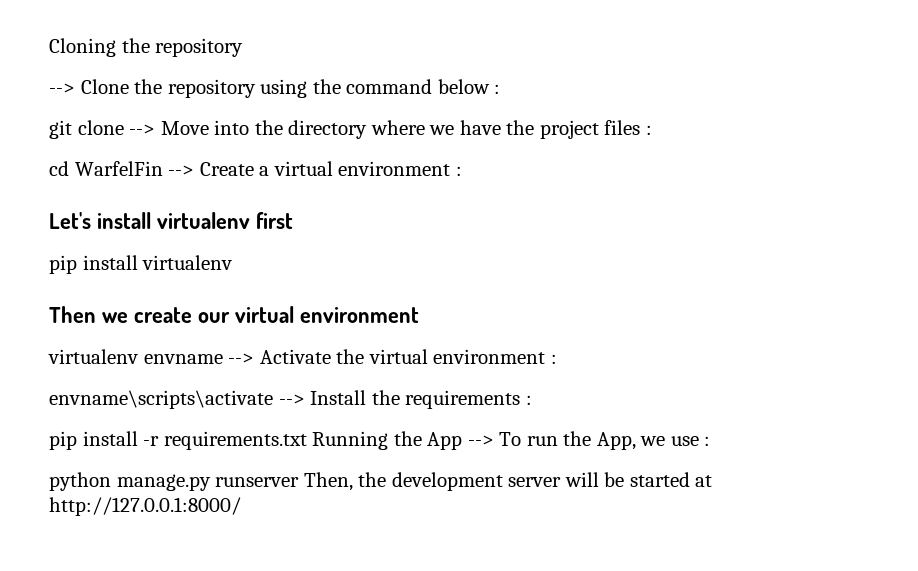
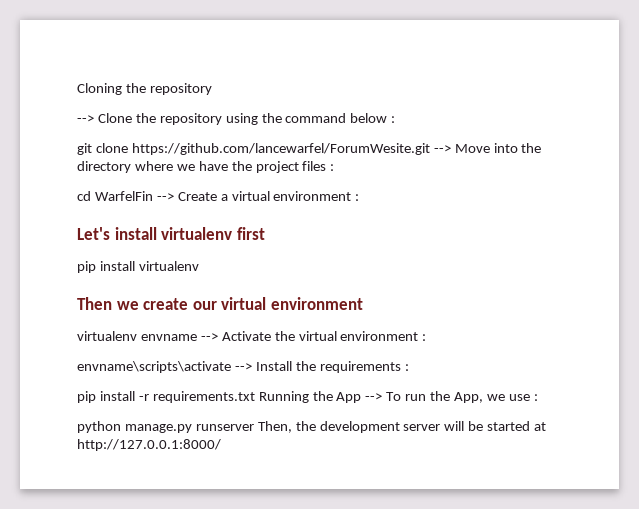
(124, 127) none -> [131,143,430,155] https://github.com/lancewarfel/ForumWesite.git

